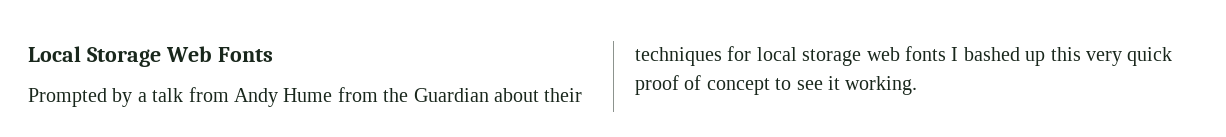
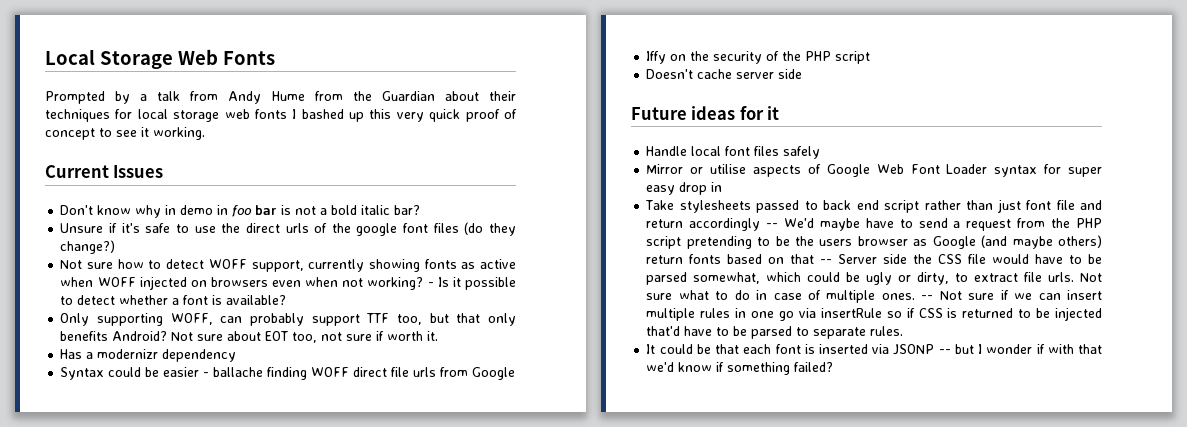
(918, 85) none -> [45,165,164,178] [60,205,421,218] [60,222,516,236] [60,240,116,254] [60,259,516,272] [60,276,516,290] [60,295,287,305] [60,313,517,326] [60,331,439,343] [60,349,237,362] [60,367,516,380] [646,51,871,64] [646,69,803,79] [631,106,780,120] [646,146,821,159] [646,164,1102,177] [646,182,723,195] [645,199,1103,213] [646,218,1102,231] [646,235,1102,249] [646,254,1102,264] [646,272,1103,285] [646,290,1102,303] [646,307,1102,321] [646,326,904,339] [646,344,1102,355] [646,362,834,375] // Current Issues // Don't know why in demo in foo bar is not a bold italic bar? // Unsure if it's safe to use the direct urls of the google font files (do they change?) // Not sure how to detect WOFF support, currently showing fonts as active when WOFF injected on browsers even when not working? - Is it possible to detect whether a font is available? // Only supporting WOFF, can probably support TTF too, but that only benefits Android? Not sure about EOT too, not sure if worth it. // Has a modernizr dependency // Syntax could be easier - ballache finding WOFF direct file urls from Google // Iffy on the security of the PHP script // Doesn't cache server side // Future ideas for it // Handle local font files safely // Mirror or utilise aspects of Google Web Font Loader syntax for super easy drop in // Take stylesheets passed to back end script rather than just font file and return accordingly -- We'd maybe have to send a request from the PHP script pretending to be the users browser as Google (and maybe others) return fonts based on that -- Server side the CSS file would have to be parsed somewhat, which could be ugly or dirty, to extract file urls. Not sure what to do in case of multiple ones. -- Not sure if we can insert multiple rules in one go via insertRule so if CSS is returned to be injected that'd have to be parsed to separate rules. // It could be that each font is inserted via JSONP -- but I wonder if with that we'd know if something failed?

